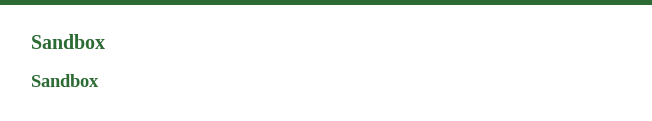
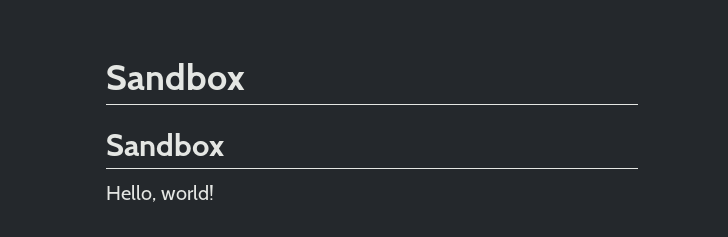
(99, 80) none -> [106,185,215,202] // Hello, world!

